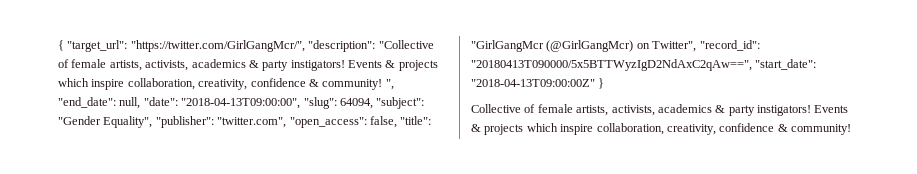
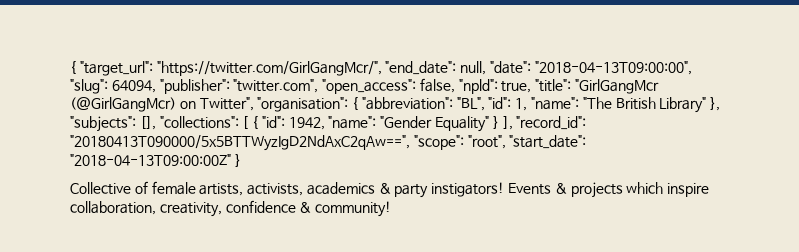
[308,40,434,52] [58,59,438,71] [58,78,394,90] "description": "Collective of female artists, activists, academics & party instigators! Events & projects which inspire collaboration, creativity, confidence & community! ", -> (382, 68) none
[376,97,425,109] [58,116,153,128] "subject": "Gender Equality", -> (156, 86) none
(397, 122) none -> [458,79,532,94] "npld": true,
[699,40,760,51] [471,59,752,71] "record_id": "20180413T090000/5x5BTTWyzIgD2NdAxC2qAw==", -> [257,97,721,113] [70,116,587,132] [70,135,506,151] "organisation": { "abbreviation": "BL", "id": 1, "name": "The British Library" }, "subjects": [], "collections": [ { "id": 1942, "name": "Gender Equality" } ], "record_id": "20180413T090000/5x5BTTWyzIgD2NdAxC2qAw==", "scope": "root",

